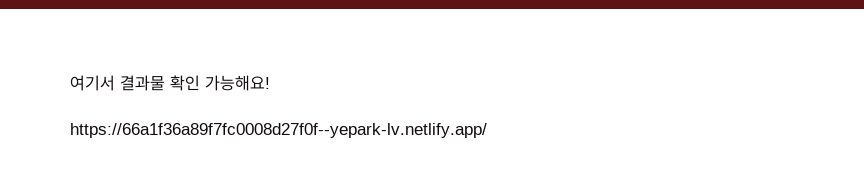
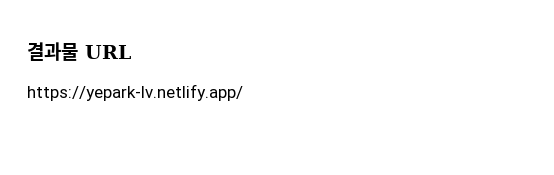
[70,75,270,91] [70,123,487,138] 여기서 결과물 확인 가능해요! // https://66a1f36a89f7fc0008d27f0f--yepark-lv.netlify.app/ -> [27,42,131,61] [27,84,243,101] 결과물 URL // https://yepark-lv.netlify.app/

